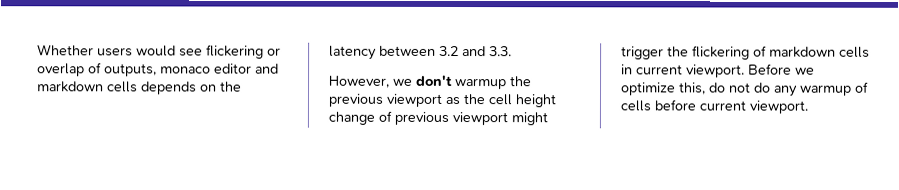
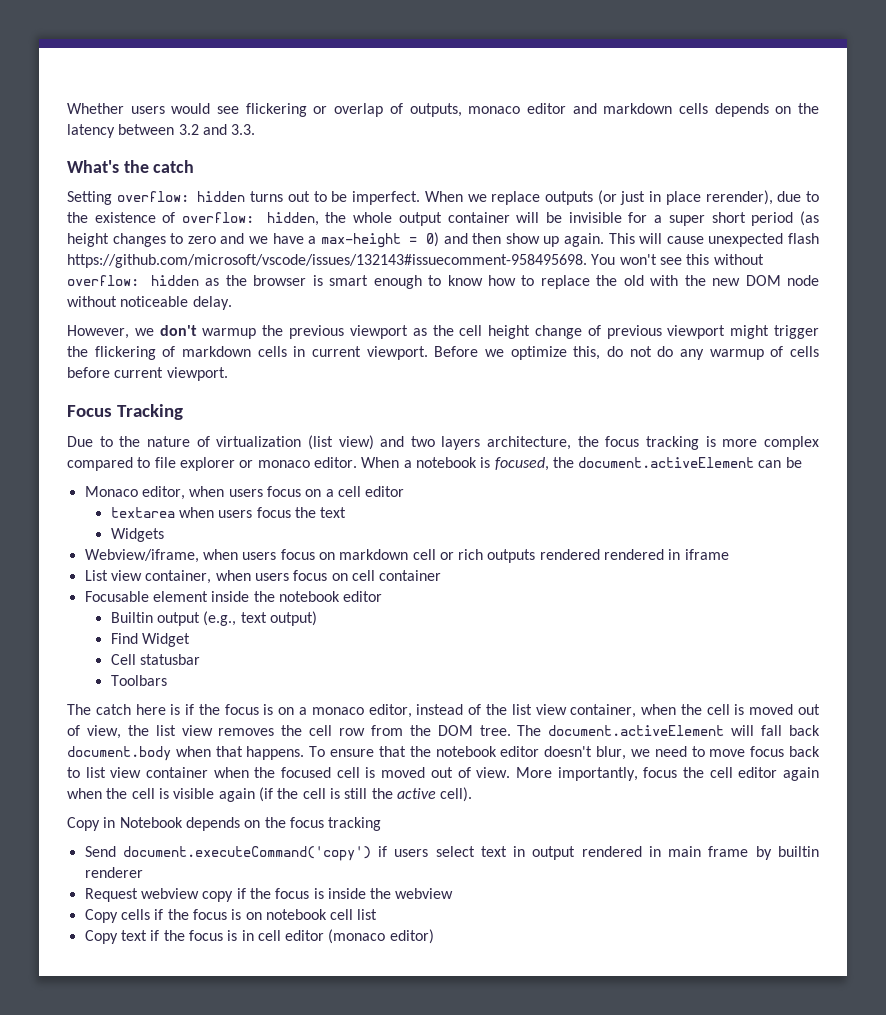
(512, 51) none -> [67,160,195,173] [67,190,820,205] [67,211,820,226] [67,232,820,248] [67,254,764,268] [67,275,820,289] [67,296,232,310] // What's the catch // Setting overflow: hidden turns out to be imperfect. When we replace outputs (or just in place rerender), due to the existence of overflow: hidden, the whole output container will be invisible for a super short period (as height changes to zero and we have a max-height = 0) and then show up again. This will cause unexpected flash https://github.com/microsoft/vscode/issues/132143#issuecomment-958495698. You won't see this without overflow: hidden as the browser is smart enough to know how to replace the old with the new DOM node without noticeable delay.
(808, 107) none -> [67,404,183,420] [67,435,819,450] [67,457,802,471] [84,486,405,500] [110,507,347,518] [110,528,164,542] [84,549,729,563] [84,570,442,584] [84,591,383,602] [110,611,317,626] [110,633,191,647] [110,654,201,665] [110,675,167,686] [67,704,820,718] [67,725,820,739] [67,746,821,761] [67,767,820,781] [67,787,473,802] [67,817,382,831] [84,846,819,861] [84,867,143,878] [84,888,454,902] [84,909,378,923] [84,929,434,944] // Focus Tracking // Due to the nature of virtualization (list view) and two layers architecture, the focus tracking is more complex compared to file explorer or monaco editor. When a notebook is focused, the document.activeElement can be // Monaco editor, when users focus on a cell editor // textarea when users focus the text // Widgets // Webview/iframe, when users focus on markdown cell or rich outputs rendered rendered in iframe // List view container, when users focus on cell container // Focusable element inside the notebook editor // Builtin output (e.g., text output) // Find Widget // Cell statusbar // Toolbars // The catch here is if the focus is on a monaco editor, instead of the list view container, when the cell is moved out of view, the list view removes the cell row from the DOM tree. The document.activeElement will fall back document.body when that happens. To ensure that the notebook editor doesn't blur, we need to move focus back to list view container when the focused cell is moved out of view. More importantly, focus the cell editor again when the cell is visible again (if the cell is still the active cell). // Copy in Notebook depends on the focus tracking // Send document.executeCommand('copy') if users select text in output rendered in main frame by builtin renderer // Request webview copy if the focus is inside the webview // Copy cells if the focus is on notebook cell list // Copy text if the focus is in cell editor (monaco editor)

